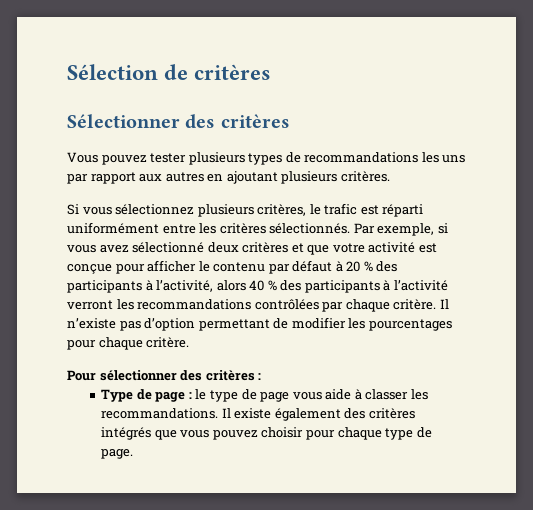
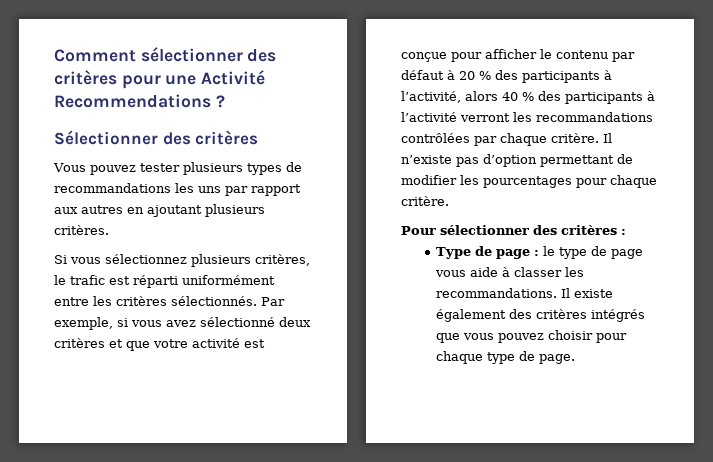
[67,64,272,80] Sélection de critères -> [54,47,277,62] [54,70,266,89] [54,94,225,108] Comment sélectionner des critères pour une Activité Recommendations ?

